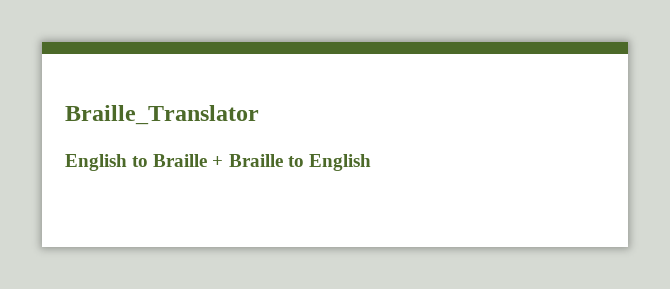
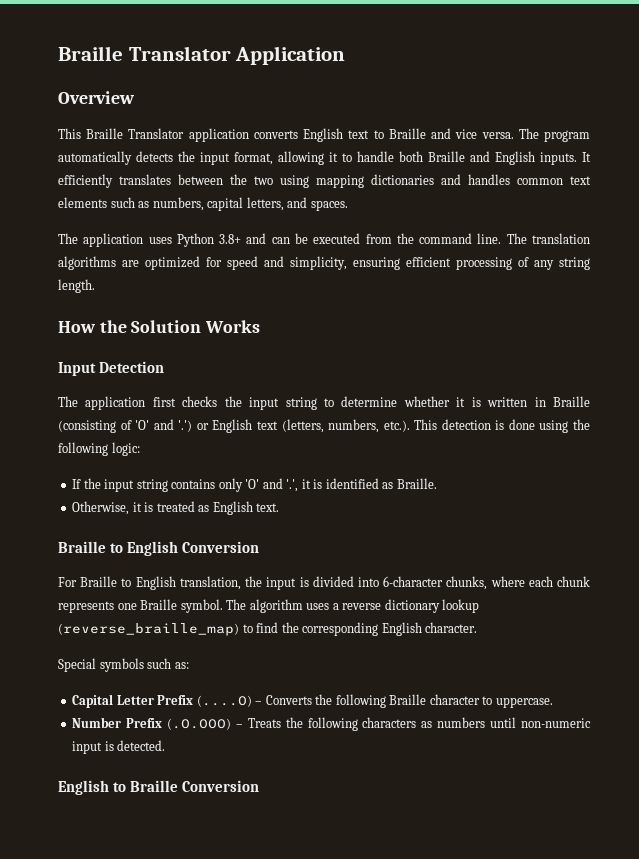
[65,105,259,125] Braille_Translator -> [58,46,346,65] [58,91,135,104] [58,128,590,142] [58,151,591,165] [58,174,591,188] [58,197,348,211] [58,233,590,247] [58,256,590,270] [58,279,95,293] [58,320,261,333] [58,361,165,376] [58,396,591,410] [58,419,590,433] [58,442,140,456] [72,478,437,492] [72,501,280,515] [58,541,260,556] [58,576,591,590] [58,599,480,613] [58,622,478,636] [58,658,189,672] [72,694,553,708] [72,717,591,731] [72,740,166,754] Braille Translator Application // Overview // This Braille Translator application converts English text to Braille and vice versa. The program automatically detects the input format, allowing it to handle both Braille and English inputs. It efficiently translates between the two using mapping dictionaries and handles common text elements such as numbers, capital letters, and spaces. // The application uses Python 3.8+ and can be executed from the command line. The translation algorithms are optimized for speed and simplicity, ensuring efficient processing of any string length. // How the Solution Works // Input Detection // The application first checks the input string to determine whether it is written in Braille (consisting of 'O' and '.') or English text (letters, numbers, etc.). This detection is done using the following logic: // If the input string contains only 'O' and '.', it is identified as Braille. // Otherwise, it is treated as English text. // Braille to English Conversion // For Braille to English translation, the input is divided into 6-character chunks, where each chunk represents one Braille symbol. The algorithm uses a reverse dictionary lookup (reverse_braille_map) to find the corresponding English character. // Special symbols such as: // Capital Letter Prefix (....O) – Converts the following Braille character to uppercase. // Number Prefix (.O.OOO) – Treats the following characters as numbers until non-numeric input is detected.
[212,154,371,171] + Braille to English -> [182,780,260,792] Conversion

